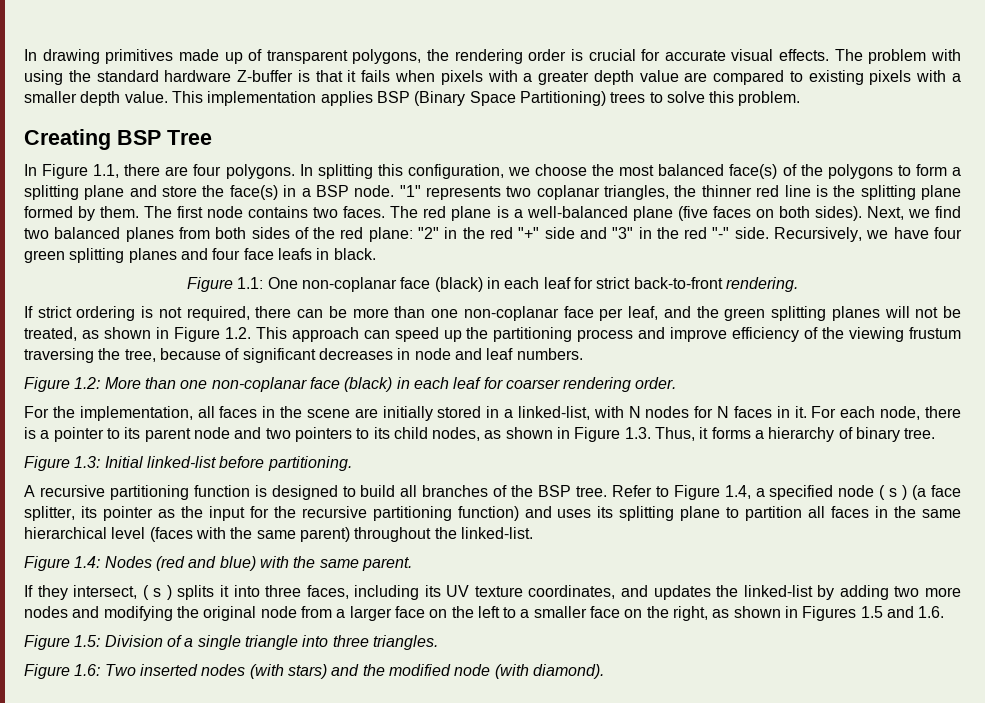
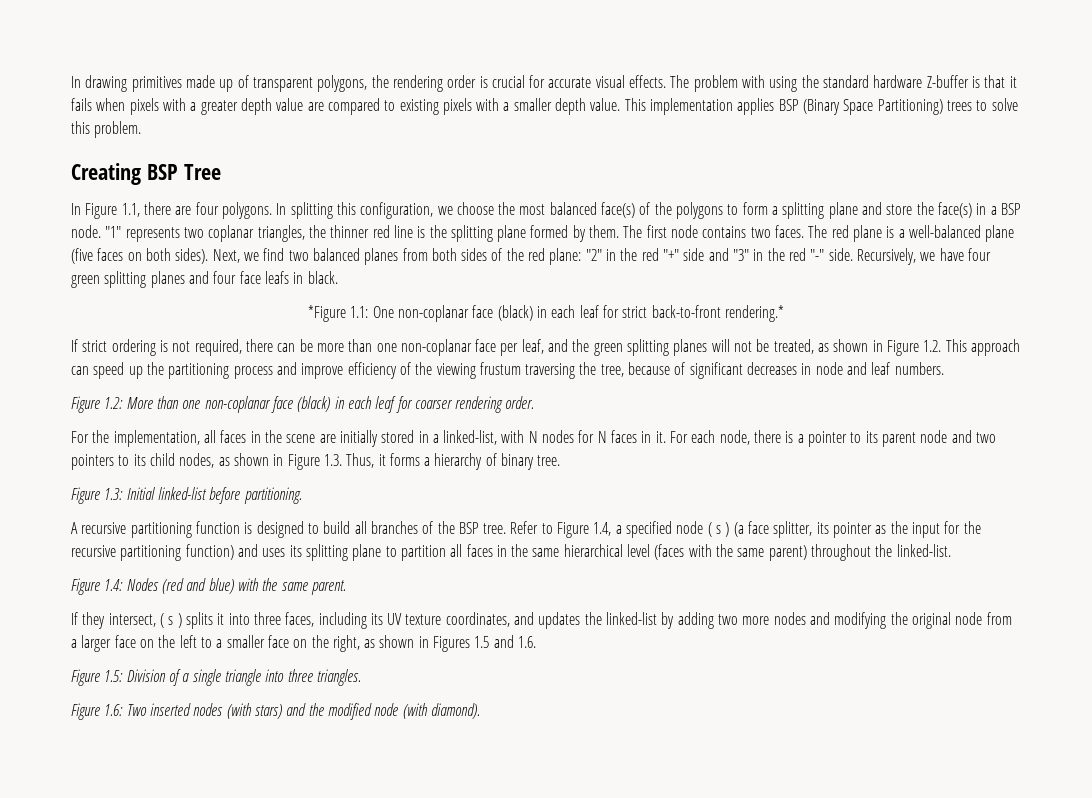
[187,277,234,292] Figure -> [308,305,347,322] *Figure
[725,277,798,292] rendering. -> [724,305,784,322] rendering.*

